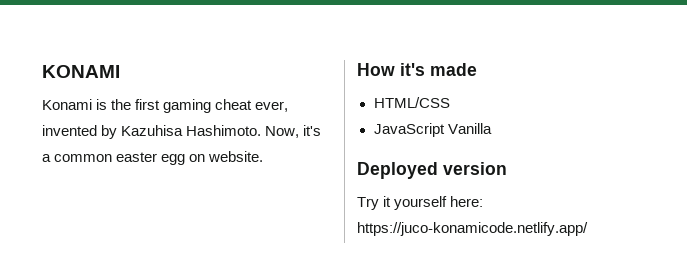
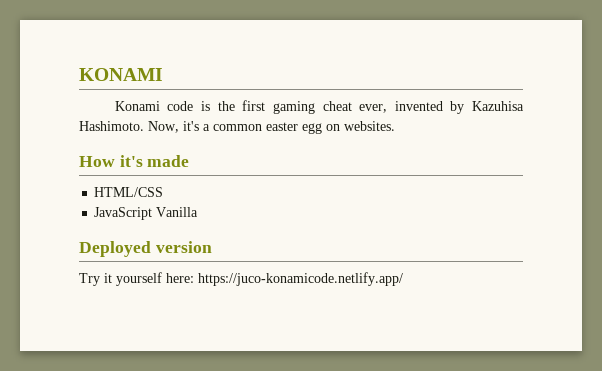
(92, 104) none -> [167,101,194,111] code
[208,151,264,162] website. -> [344,121,395,131] websites.

